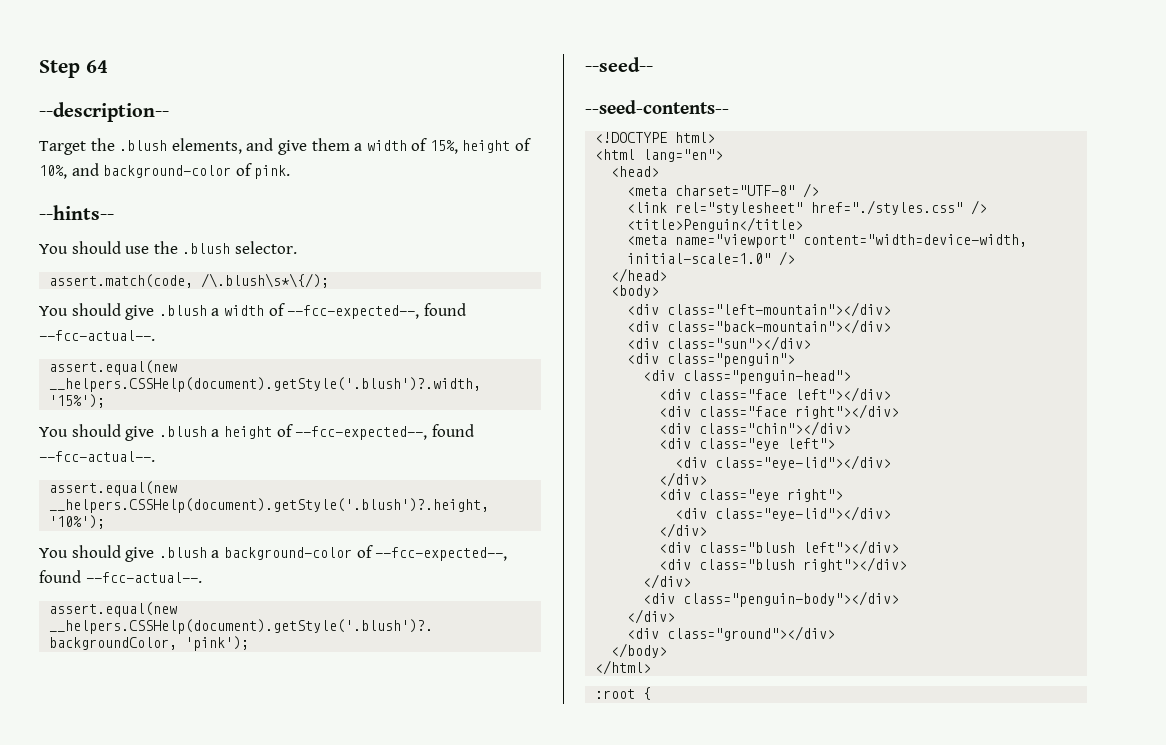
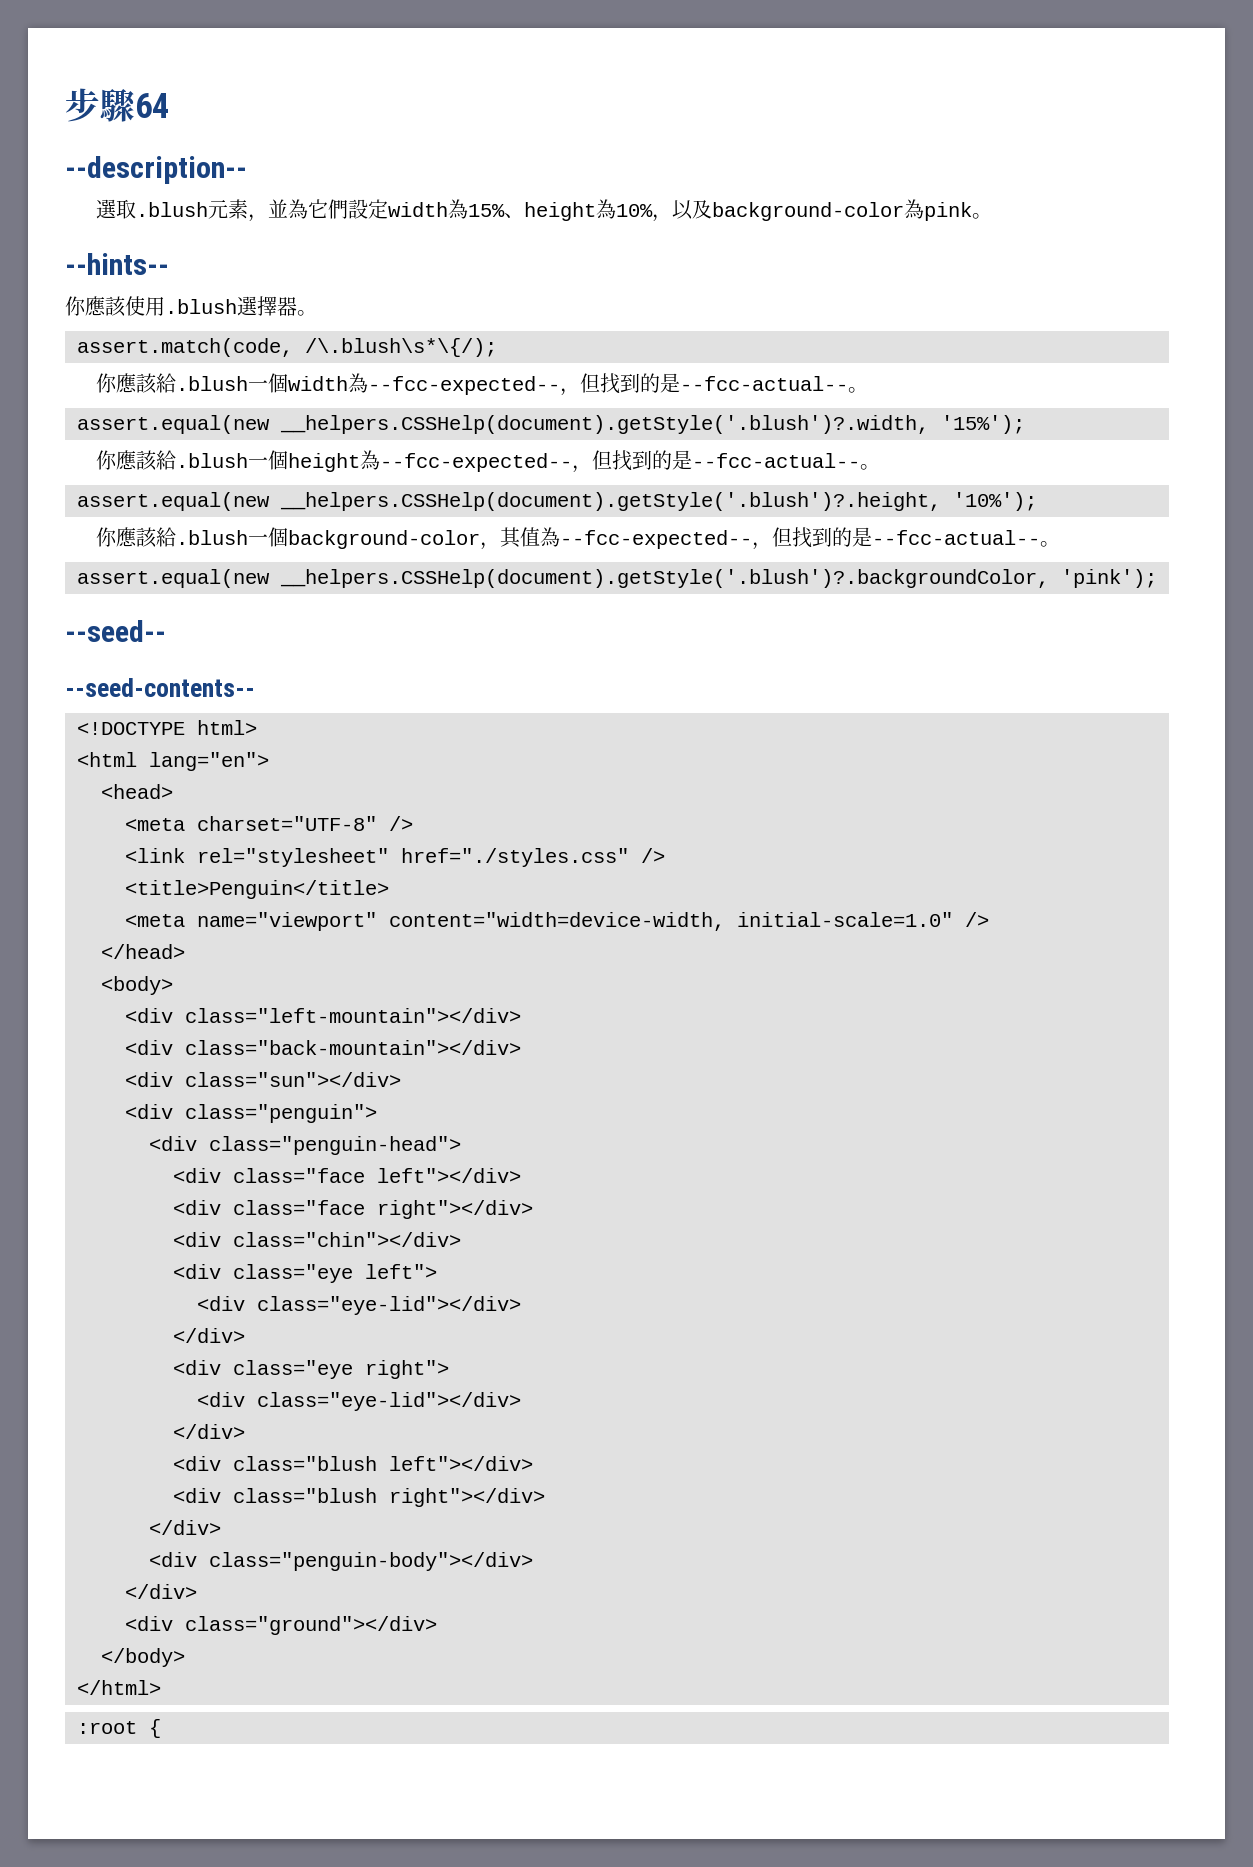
[39,60,80,78] Step -> [65,88,135,122] 步驟
[39,138,532,155] [39,163,291,179] [39,205,114,220] [39,241,297,254] [49,273,330,288] [39,303,466,320] [39,330,155,341] [49,360,178,375] [49,377,482,392] [49,394,106,408] [39,424,474,441] [39,451,155,462] [49,481,178,496] [49,498,490,513] [49,515,106,529] [39,545,508,562] [39,570,202,583] Target the .blush elements, and give them a width of 15%, height of 10%, and background-color of pink. // --hints-- // You should use the .blush selector. // assert.match(code, /\.blush\s*\{/); // You should give .blush a width of --fcc-expected--, found --fcc-actual--. // assert.equal(new __helpers.CSSHelp(document).getStyle('.blush')?.width, '15%'); // You should give .blush a height of --fcc-expected--, found --fcc-actual--. // assert.equal(new __helpers.CSSHelp(document).getStyle('.blush')?.height, '10%'); // You should give .blush a background-color of --fcc-expected--, found --fcc-actual--. -> [96,199,993,222] [65,253,169,275] [65,296,317,317] [77,338,497,357] [96,373,869,396] [77,415,1025,434] [96,450,881,473] [77,492,1037,511] [96,527,1061,550] 選取.blush元素，並為它們設定width為15%、height為10%，以及background-color為pink。 // --hints-- // 你應該使用.blush選擇器。 // assert.match(code, /\.blush\s*\{/); // 你應該給.blush一個width為--fcc-expected--，但找到的是--fcc-actual--。 // assert.equal(new __helpers.CSSHelp(document).getStyle('.blush')?.width, '15%'); // 你應該給.blush一個height為--fcc-expected--，但找到的是--fcc-actual--。 // assert.equal(new __helpers.CSSHelp(document).getStyle('.blush')?.height, '10%'); // 你應該給.blush一個background-color，其值為--fcc-expected--，但找到的是--fcc-actual--。

